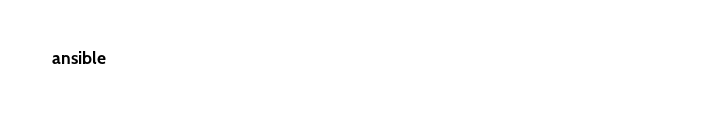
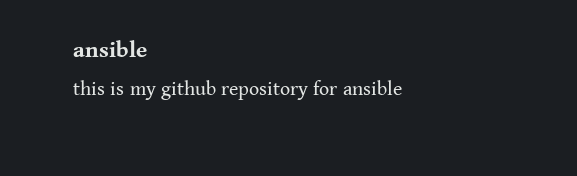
[52,51,106,64] ansible -> [73,40,147,57] [73,80,402,100] ansible // this is my github repository for ansible

